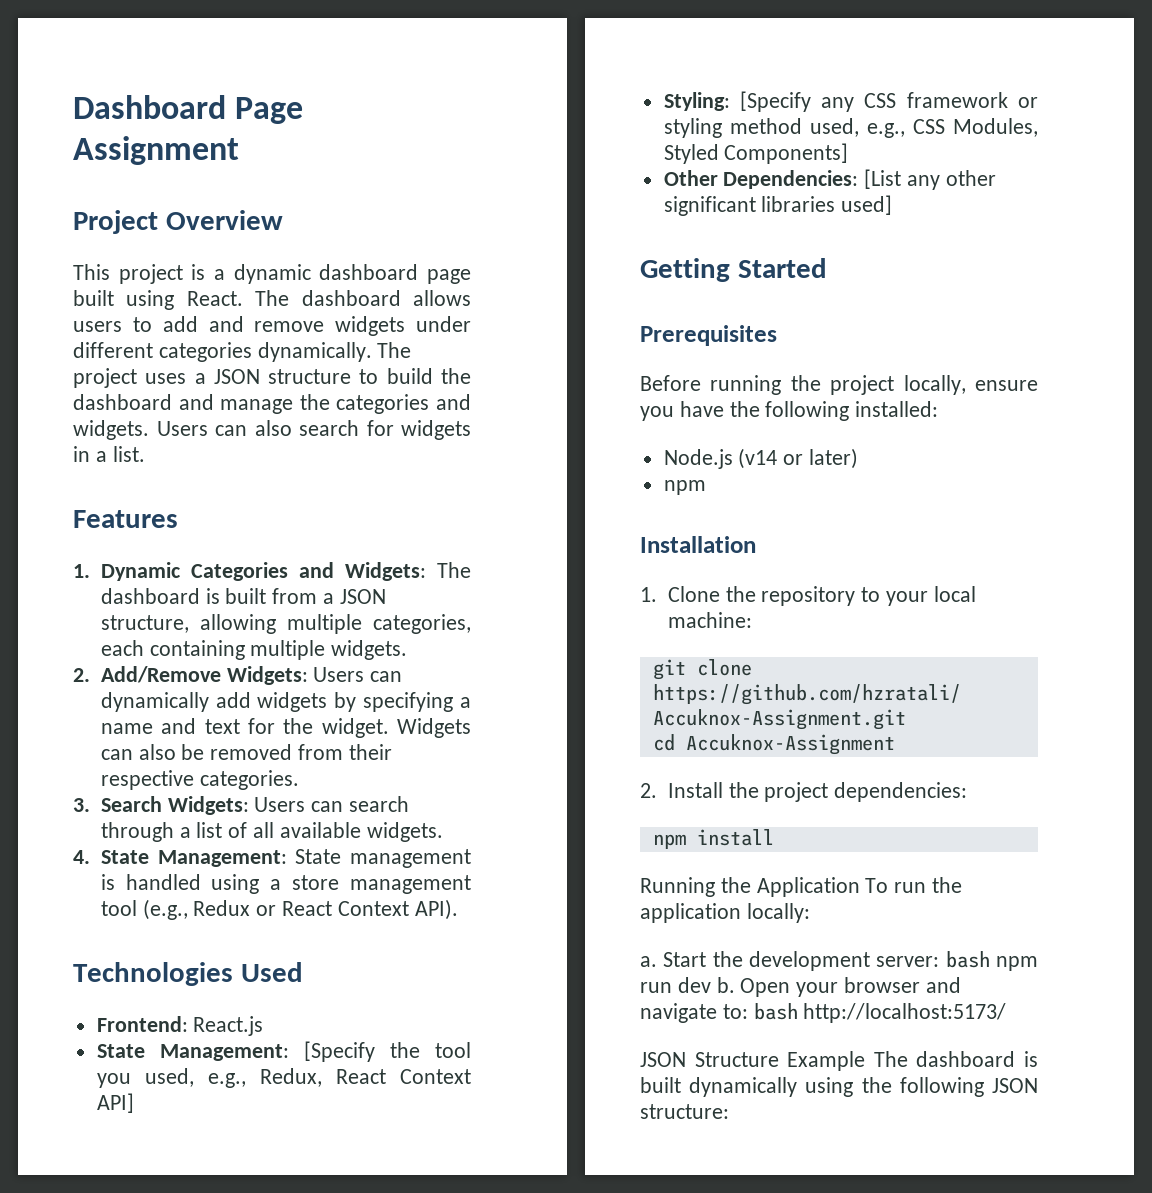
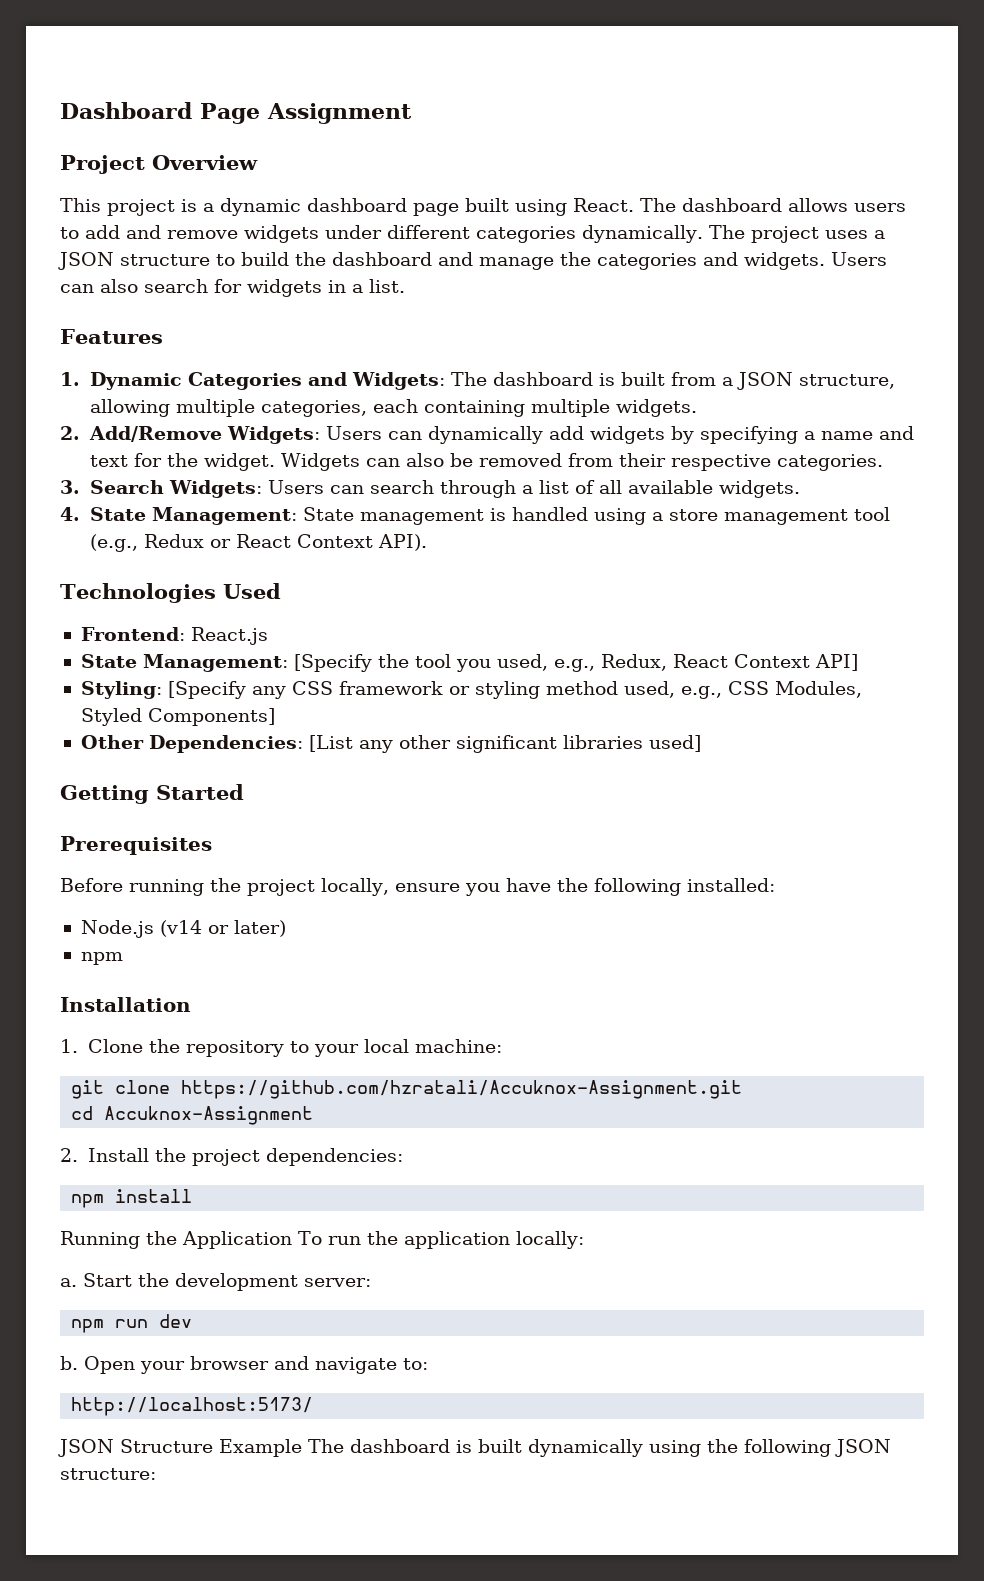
[945,951,990,968] bash -> (371, 1282) //
(711, 985) none -> (193, 1321) //
[753,1003,798,1020] bash -> (428, 1364) //

